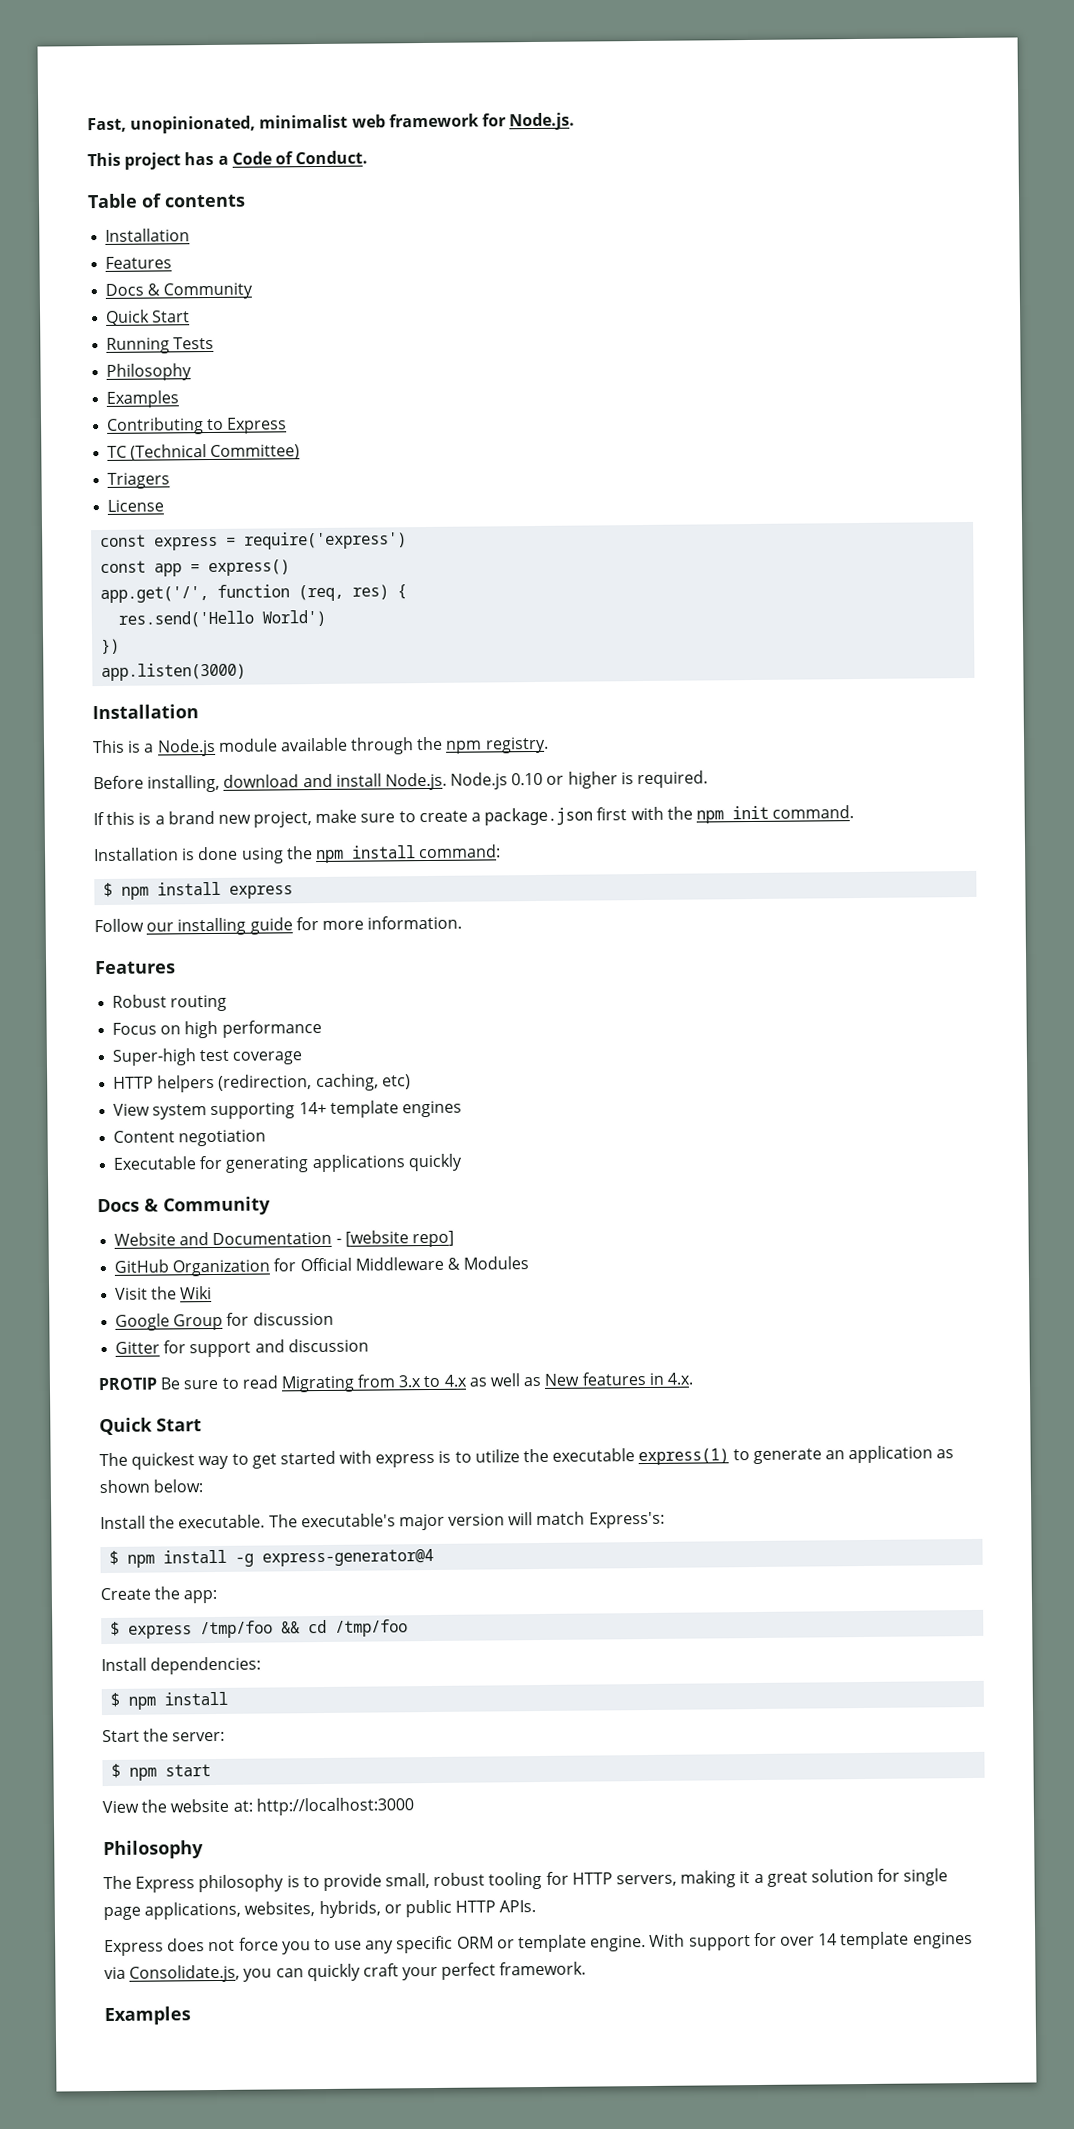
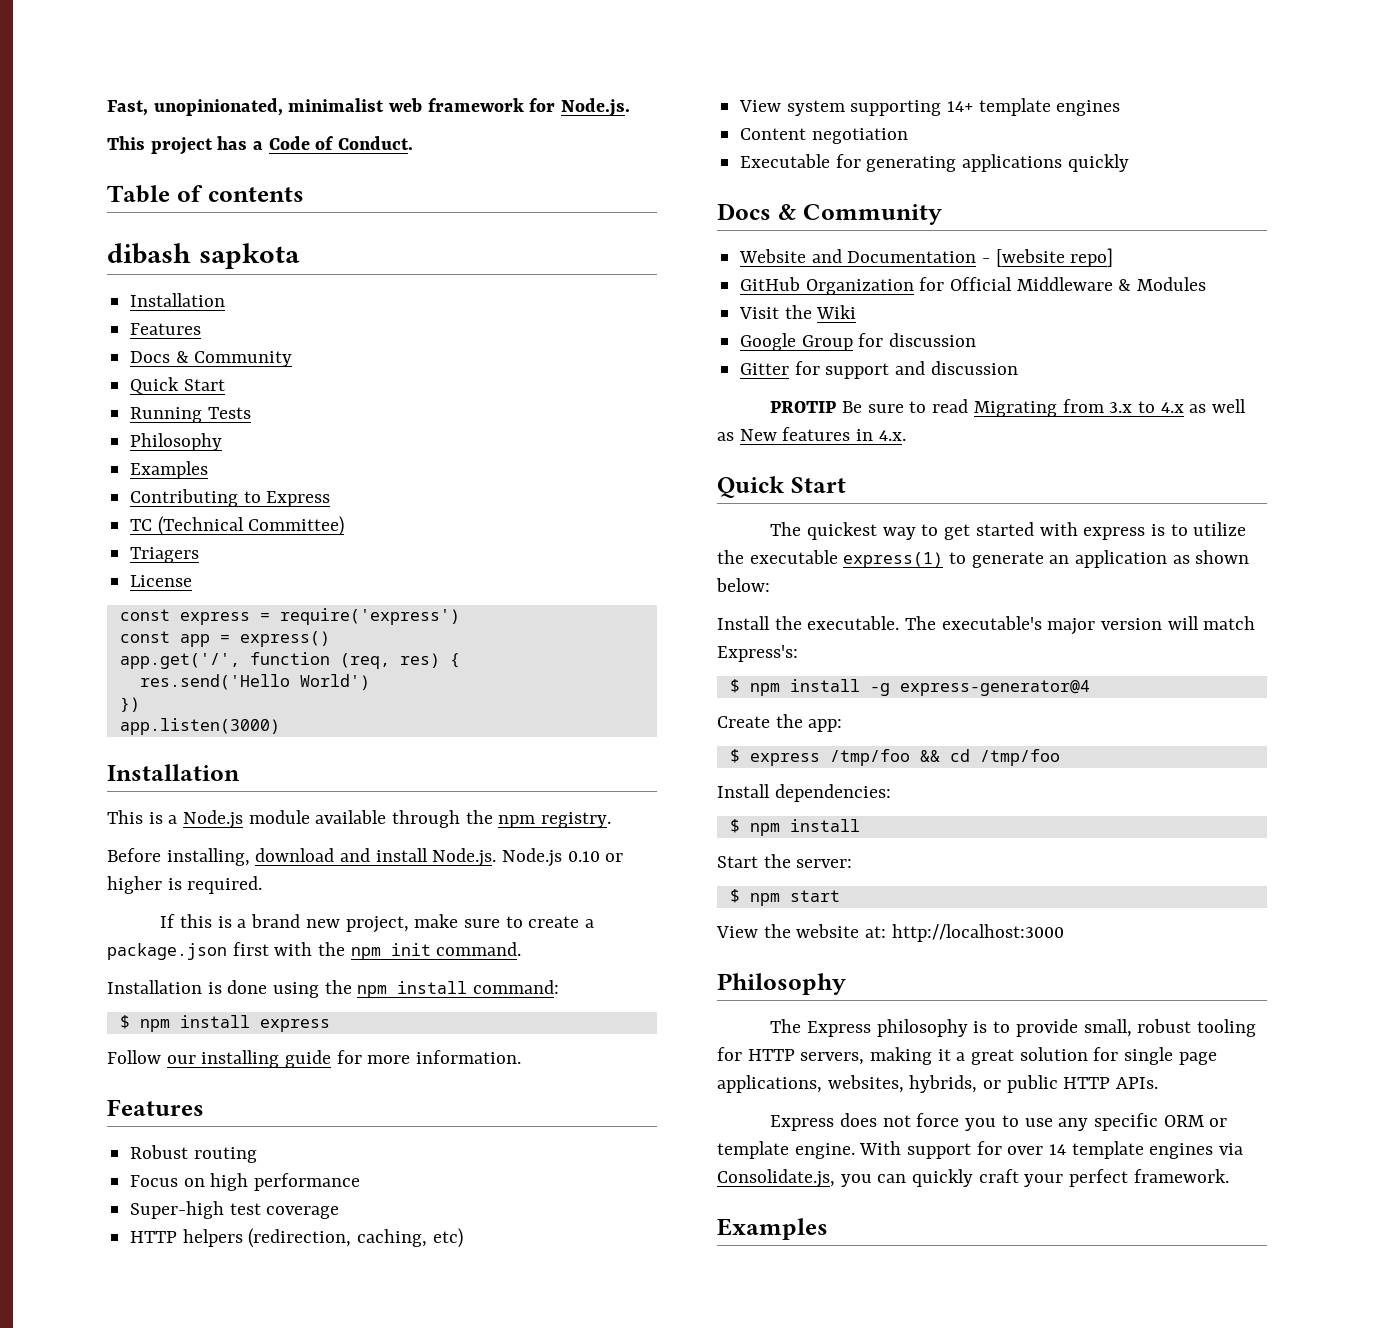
(246, 200) none -> [107,243,300,269] // dibash sapkota

